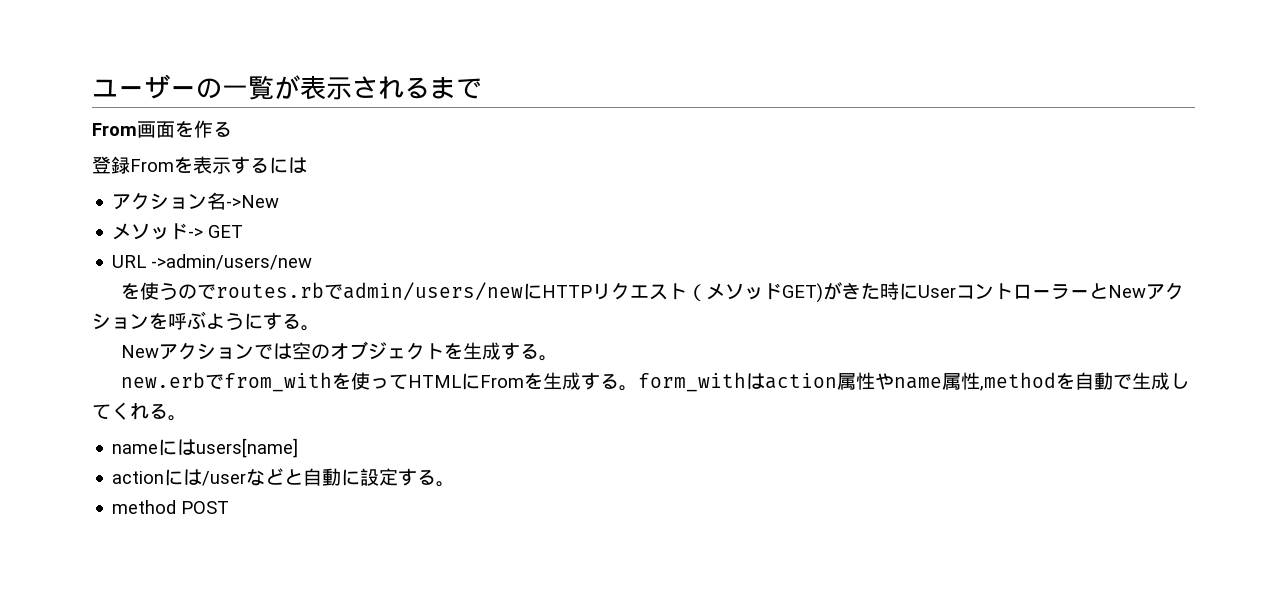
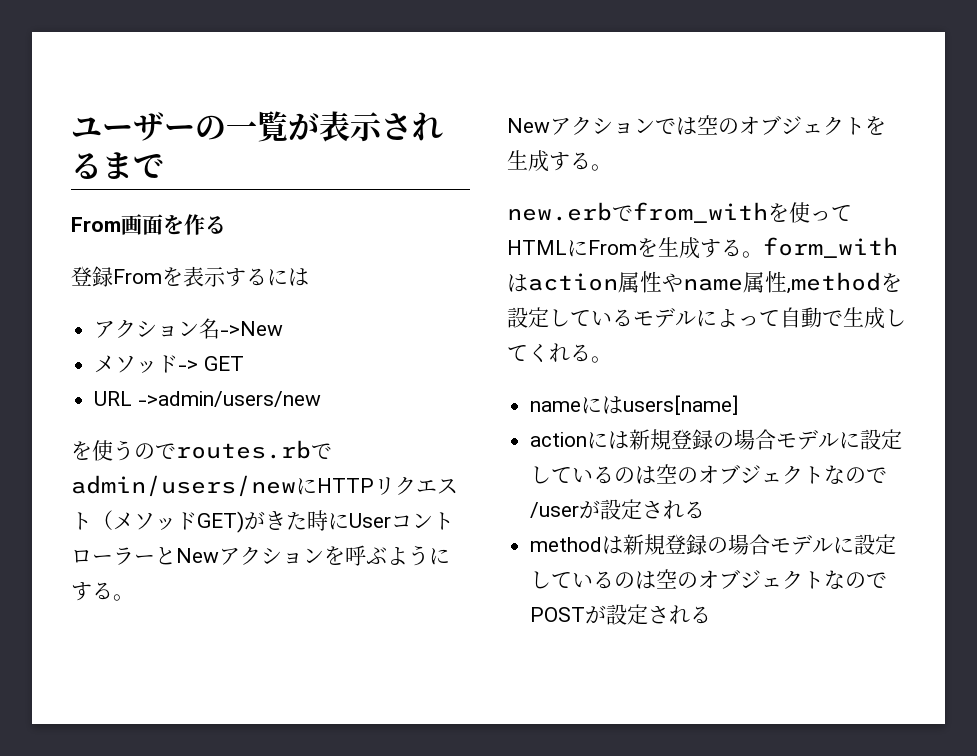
(1075, 381) none -> [507,307,780,328] 設定しているモデルによって
[202,468,456,487] [112,500,230,514] /userなどと自動に設定する。 // method POST -> [629,429,903,450] [530,464,888,484] [530,499,706,520] [530,534,897,555] [530,569,888,589] [530,604,712,625] 新規登録の場合モデルに設定しているのは空のオブジェクトなので/userが設定される // methodは新規登録の場合モデルに設定しているのは空のオブジェクトなのでPOSTが設定される

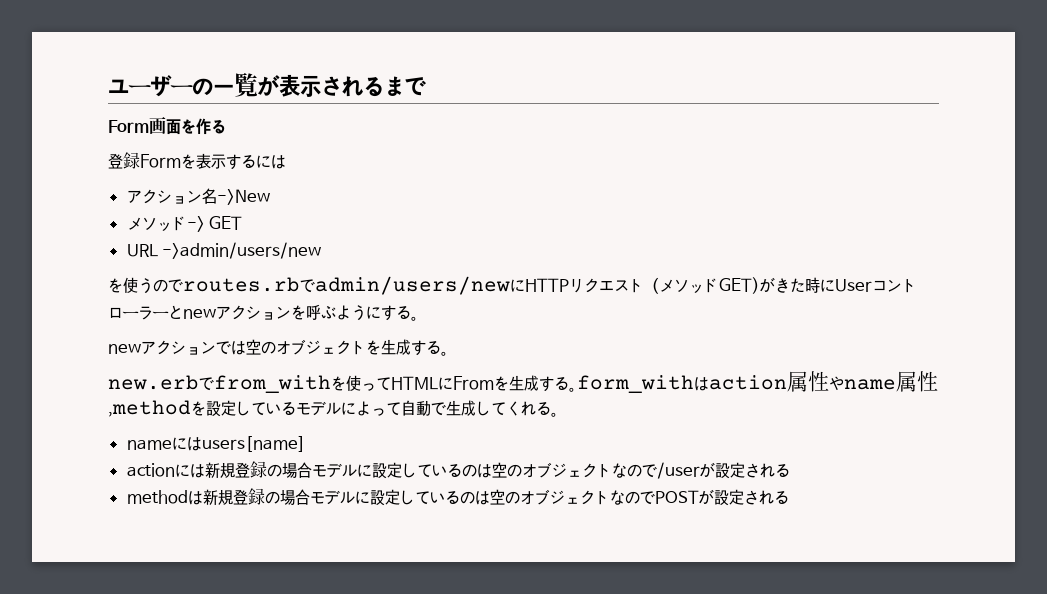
[71,217,121,232] From -> [108,120,149,133] Form
[113,269,162,284] From -> [140,154,181,168] Form
[176,548,219,563] New -> [183,309,216,319] new
[507,118,550,133] New -> [108,344,141,354] new

